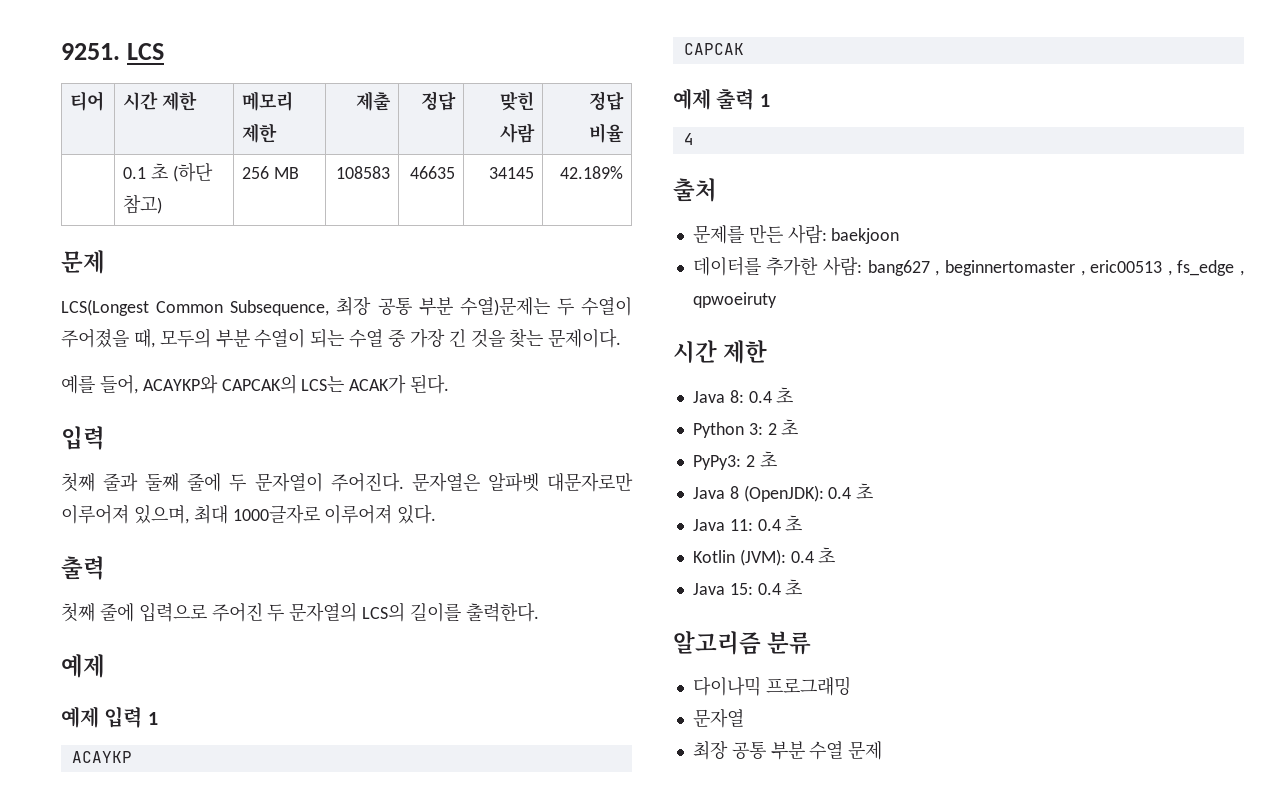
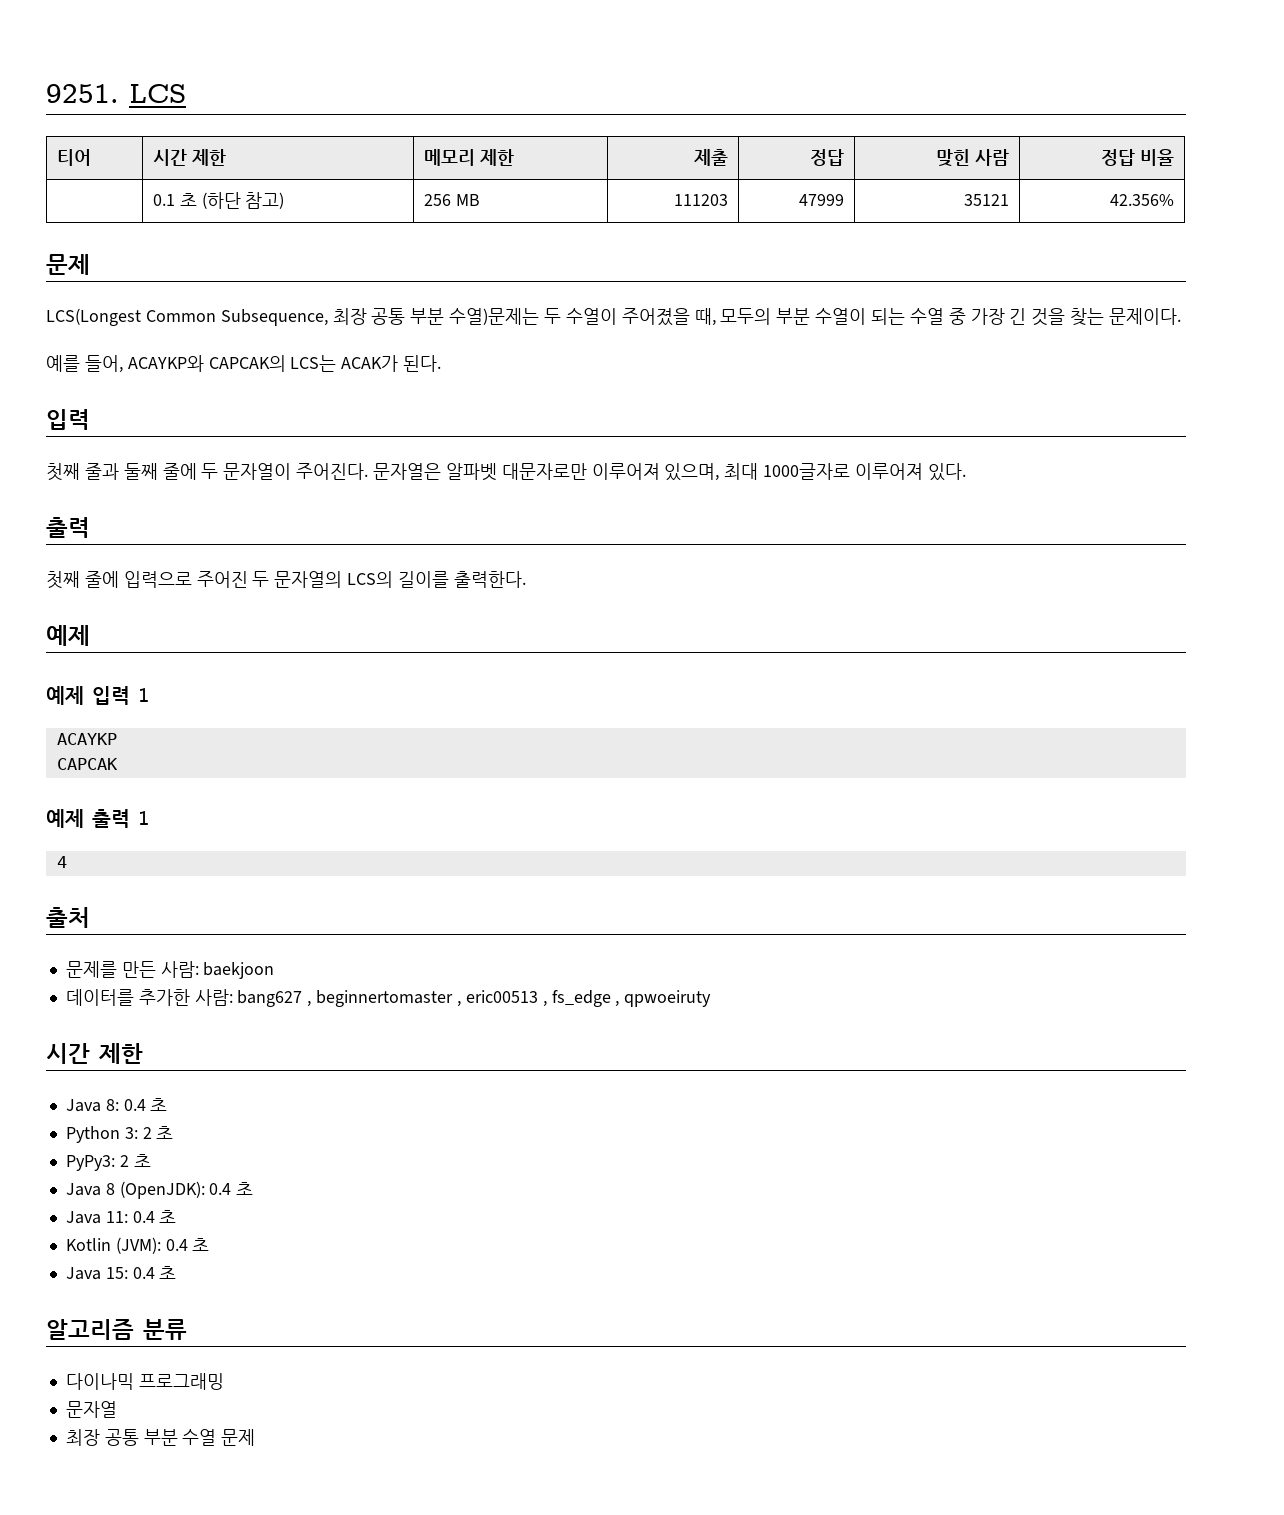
[335,166,390,179] [409,166,455,179] [488,167,534,179] [559,166,623,179] 108583 | 46635 | 34145 | 42.189% -> [674,194,729,206] [799,194,845,206] [964,194,1010,206] [1110,194,1175,206] 111203 | 47999 | 35121 | 42.356%

